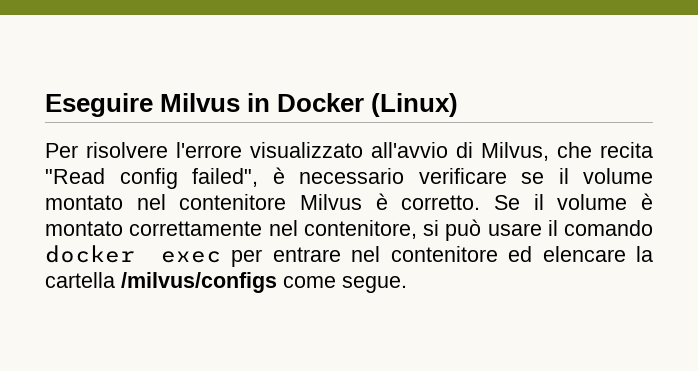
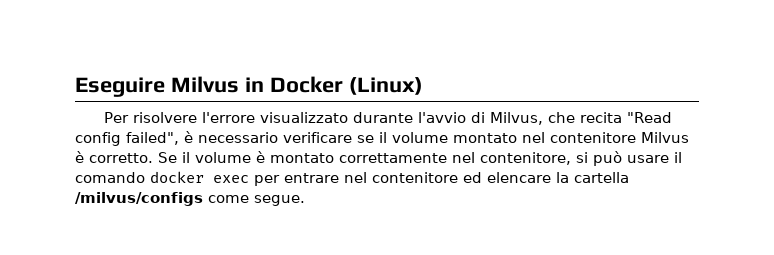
[371,142,448,158] all'avvio -> [353,112,467,123] durante l'avvio

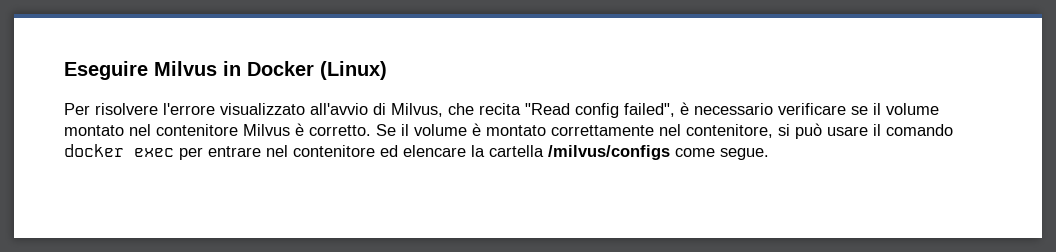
[353,112,467,123] durante l'avvio -> [310,103,368,115] all'avvio

